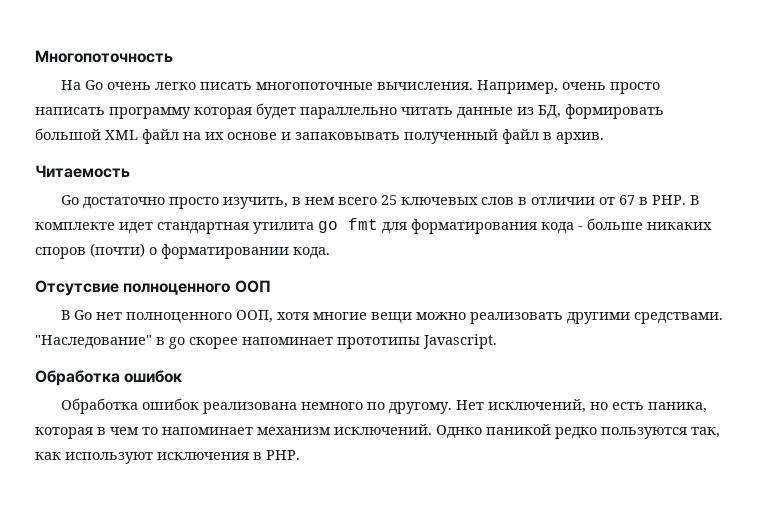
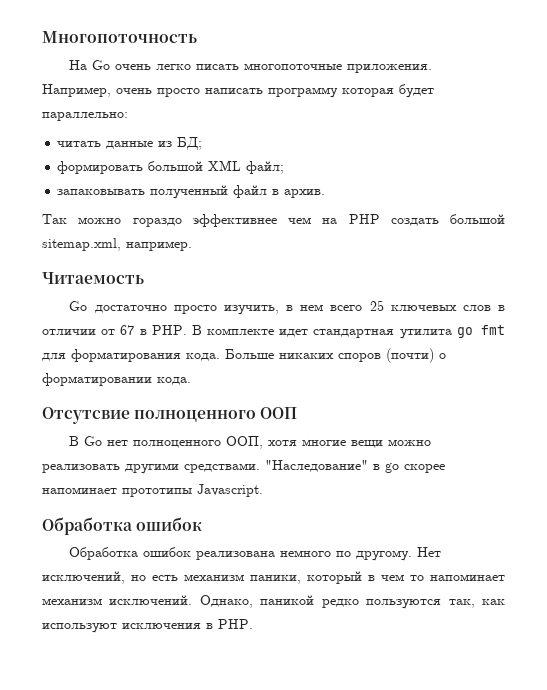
[377,82,474,90] вычисления. -> [347,64,433,73] приложения.
[300,107,397,119] параллельно -> [42,112,128,121] параллельно: //
[538,105,561,119] БД, -> [177,137,203,150] БД; //
[142,129,291,144] файл на их основе и -> [246,161,285,174] файл; //
(604, 138) none -> [42,214,505,227] [42,238,192,251] // Так можно гораздо эффективнее чем на PHP создать большой sitemap.xml, например.
[541,218,643,234] кода - больше -> [186,349,274,361] кода. Больше
[648,402,708,413] [35,427,93,439] паника, которая -> [184,571,362,584] механизм паники, который
[436,425,482,439] Однко -> [199,595,253,608] Однако,

